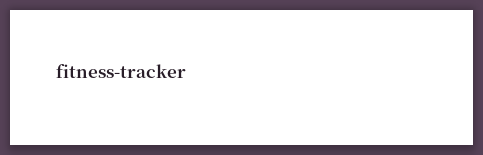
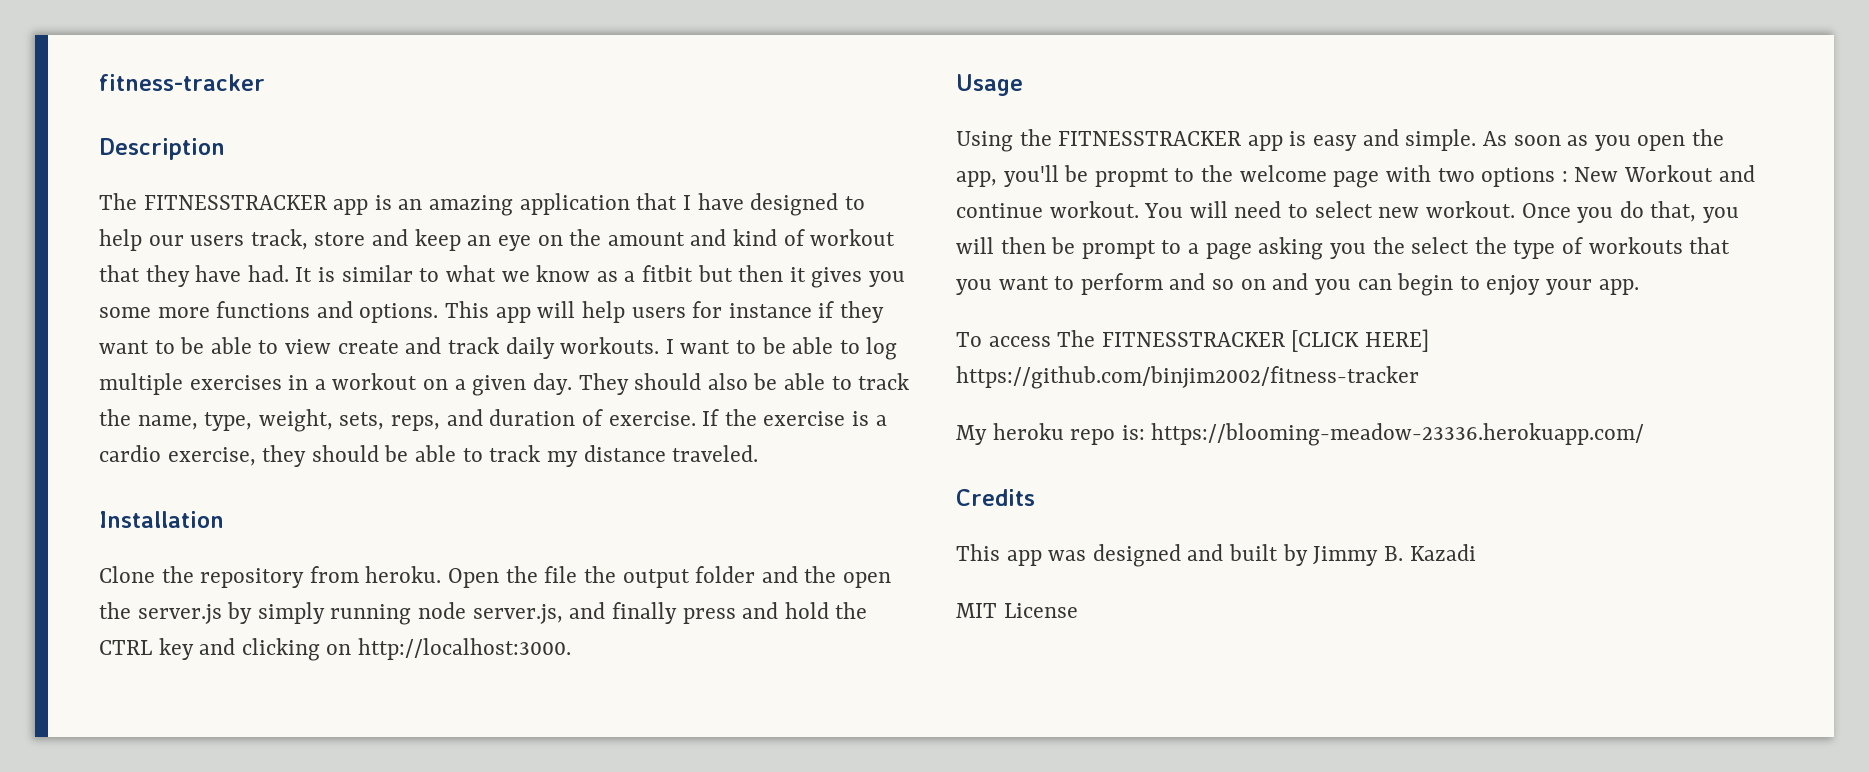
(186, 71) none -> [99,138,225,160] [99,193,865,216] [99,229,896,251] [99,265,906,288] [99,301,884,323] [99,337,898,360] [99,373,910,396] [99,409,887,432] [99,445,759,467] [99,511,224,528] [99,566,891,588] [99,602,868,625] [99,638,572,661] [956,74,1023,96] [956,129,1724,152] [956,165,1755,188] [956,201,1739,223] [956,237,1731,260] [956,273,1639,296] [956,329,1430,352] [956,366,1419,389] [956,423,1645,446] [956,489,1035,506] [956,544,1476,567] [956,603,1078,618] // Description // The FITNESSTRACKER app is an amazing application that I have designed to help our users track, store and keep an eye on the amount and kind of workout that they have had. It is similar to what we know as a fitbit but then it gives you some more functions and options. This app will help users for instance if they want to be able to view create and track daily workouts. I want to be able to log multiple exercises in a workout on a given day. They should also be able to track the name, type, weight, sets, reps, and duration of exercise. If the exercise is a cardio exercise, they should be able to track my distance traveled. // Installation // Clone the repository from heroku. Open the file the output folder and the open the server.js by simply running node server.js, and finally press and hold the CTRL key and clicking on http://localhost:3000. // Usage // Using the FITNESSTRACKER app is easy and simple. As soon as you open the app, you'll be propmt to the welcome page with two options : New Workout and continue workout. You will need to select new workout. Once you do that, you will then be prompt to a page asking you the select the type of workouts that you want to perform and so on and you can begin to enjoy your app. // To access The FITNESSTRACKER [CLICK HERE] https://github.com/binjim2002/fitness-tracker // My heroku repo is: https://blooming-meadow-23336.herokuapp.com/ // Credits // This app was designed and built by Jimmy B. Kazadi // MIT License

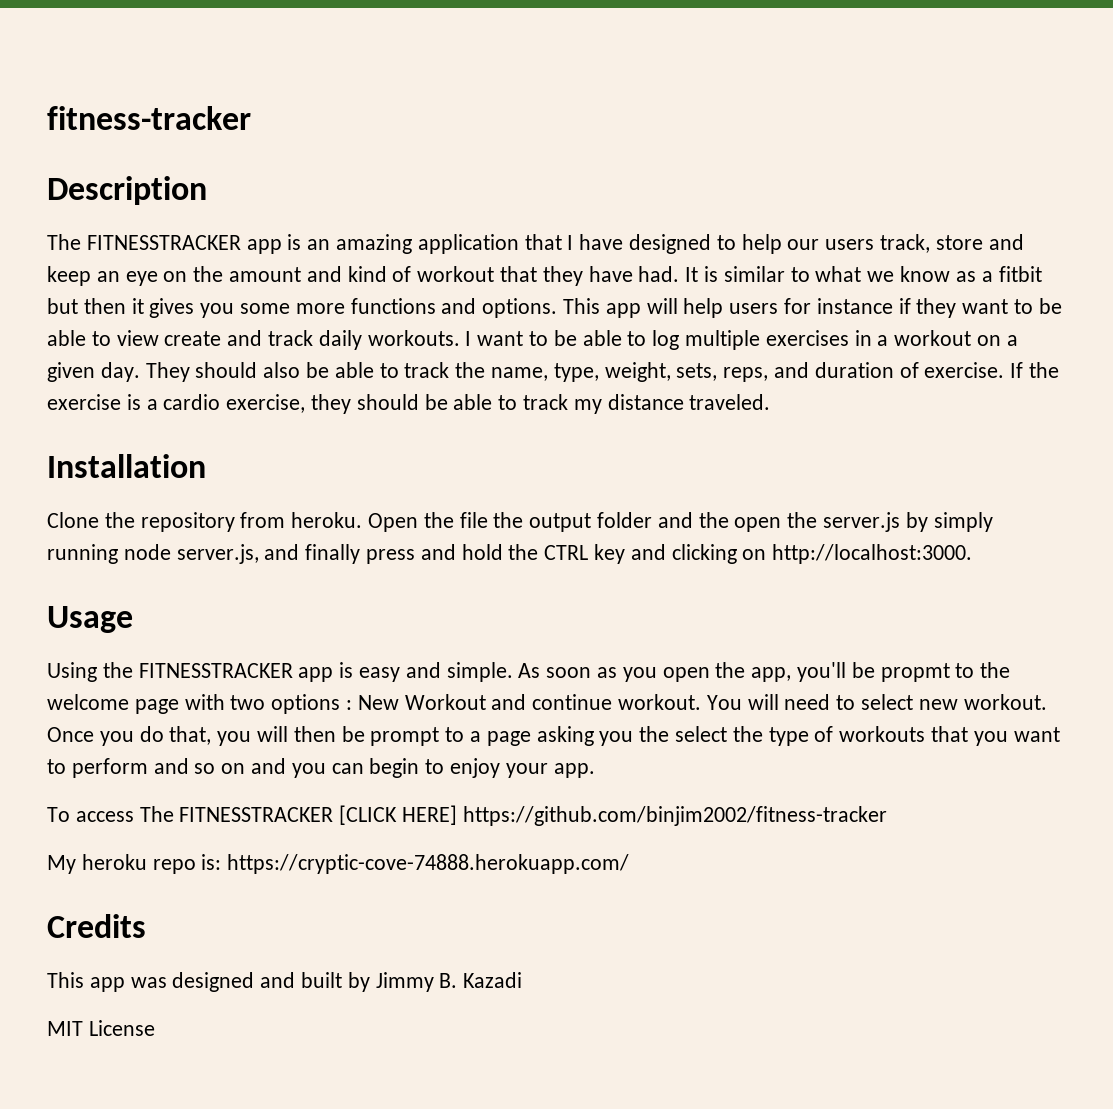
[1151,423,1645,446] https://blooming-meadow-23336.herokuapp.com/ -> [227,854,630,874] https://cryptic-cove-74888.herokuapp.com/

